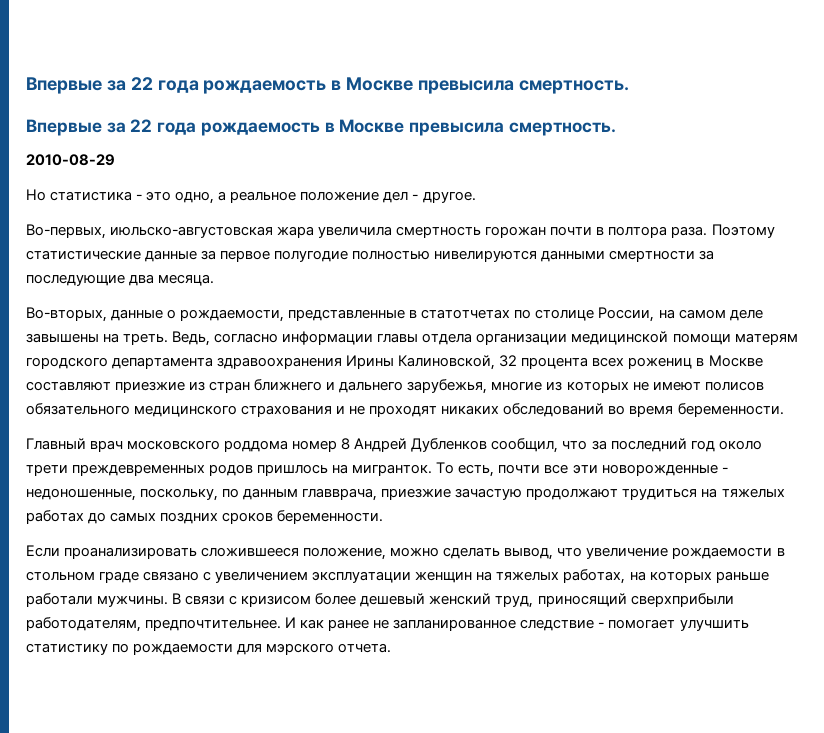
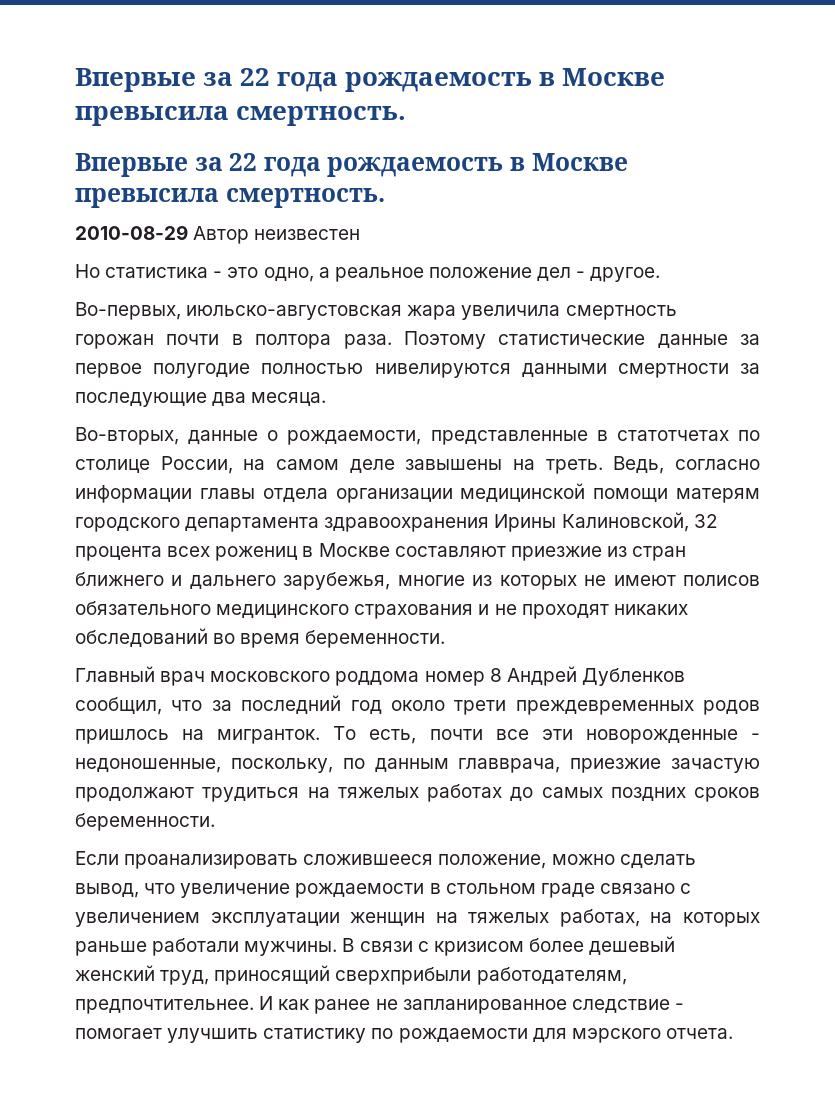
(115, 160) none -> [193,226,361,244] Автор неизвестен

